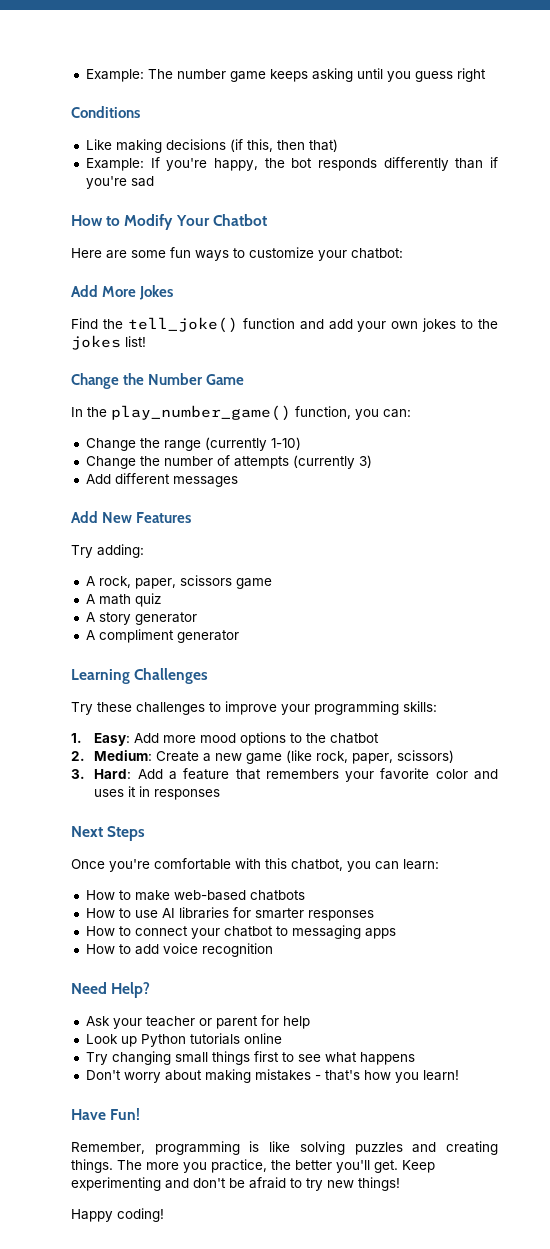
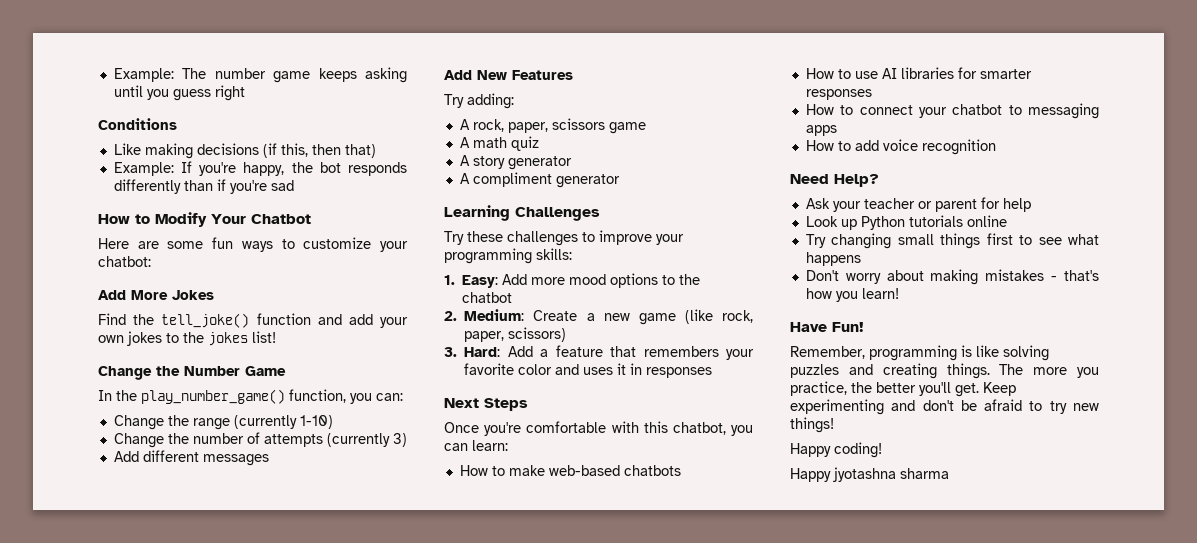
(164, 1215) none -> [790,467,949,482] // Happy jyotashna sharma

